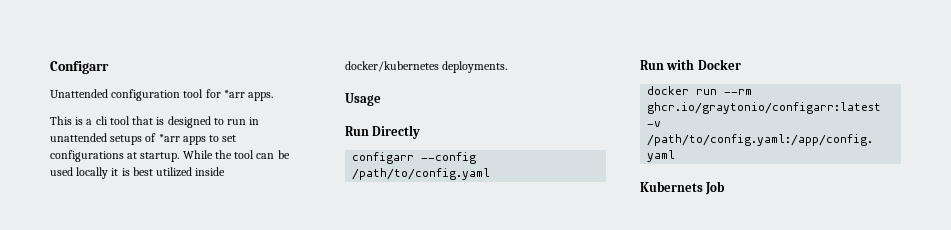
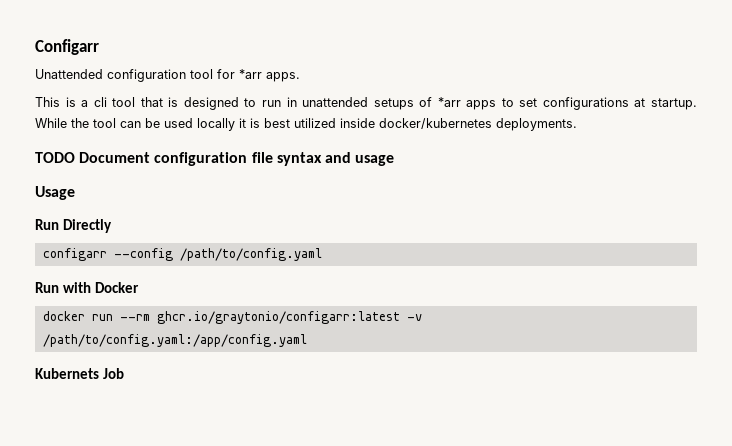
(508, 67) none -> [35,152,395,166] // TODO Document configuration file syntax and usage

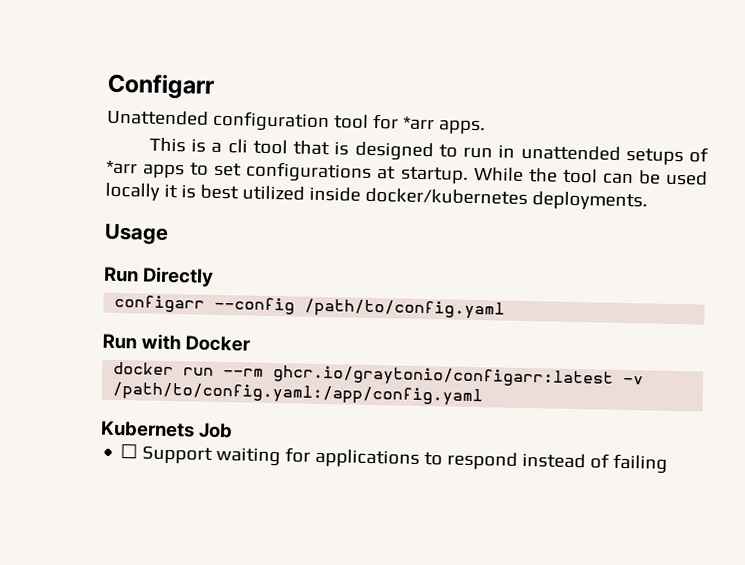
[35,152,395,166] // TODO Document configuration file syntax and usage -> (648, 201) none
(124, 373) none -> [120,444,669,474] // ☐ Support waiting for applications to respond instead of failing

